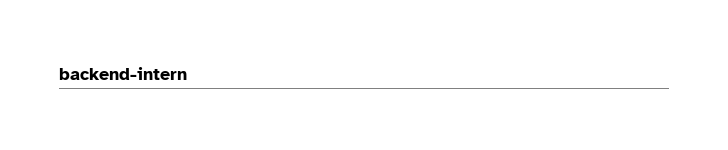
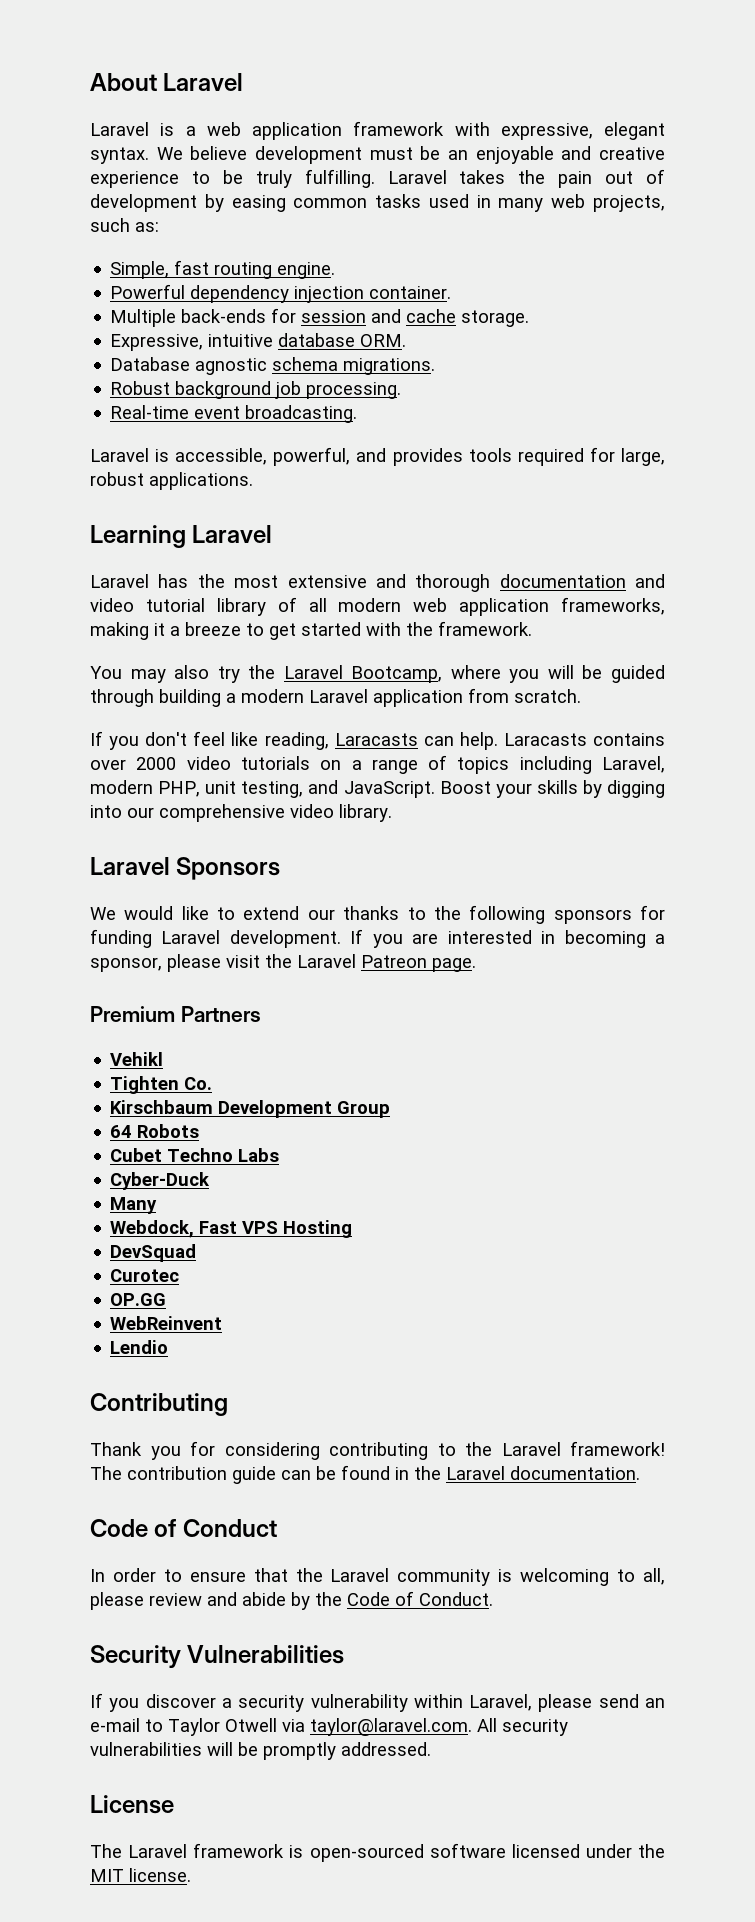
[59,67,187,80] backend-intern -> [90,73,244,91] [90,121,665,140] [90,146,666,164] [90,169,665,188] [90,194,665,212] [90,218,159,232] [110,260,336,279] [110,284,452,303] [110,308,530,327] [110,333,407,351] [110,357,436,375] [110,381,402,399] [110,405,358,423] [90,447,665,466] [90,472,253,490] [90,525,273,548] [90,574,665,592] [90,597,665,616] [90,621,532,640] [90,665,665,683] [90,688,581,707] [90,731,666,750] [90,755,665,774] [90,780,666,798] [90,804,392,822] [90,857,281,880] [90,905,666,924] [90,929,666,948] [90,954,476,972] [90,1006,261,1022] [110,1052,164,1066] [110,1076,213,1094] [110,1100,391,1118] [110,1124,200,1138] [110,1148,280,1162] [110,1172,211,1190] [110,1197,158,1214] [110,1220,353,1238] [110,1244,197,1262] [110,1269,180,1282] [110,1293,167,1306] [110,1316,223,1330] [110,1340,169,1354] [90,1393,228,1416] [90,1441,665,1460] [90,1465,640,1484] [90,1519,277,1537] [90,1568,665,1586] [90,1591,493,1610] [90,1645,345,1668] [90,1693,665,1712] [90,1718,568,1736] [90,1742,431,1760] [90,1795,174,1814] [90,1843,665,1862] [90,1868,191,1882] About Laravel // Laravel is a web application framework with expressive, elegant syntax. We believe development must be an enjoyable and creative experience to be truly fulfilling. Laravel takes the pain out of development by easing common tasks used in many web projects, such as: // Simple, fast routing engine. // Powerful dependency injection container. // Multiple back-ends for session and cache storage. // Expressive, intuitive database ORM. // Database agnostic schema migrations. // Robust background job processing. // Real-time event broadcasting. // Laravel is accessible, powerful, and provides tools required for large, robust applications. // Learning Laravel // Laravel has the most extensive and thorough documentation and video tutorial library of all modern web application frameworks, making it a breeze to get started with the framework. // You may also try the Laravel Bootcamp, where you will be guided through building a modern Laravel application from scratch. // If you don't feel like reading, Laracasts can help. Laracasts contains over 2000 video tutorials on a range of topics including Laravel, modern PHP, unit testing, and JavaScript. Boost your skills by digging into our comprehensive video library. // Laravel Sponsors // We would like to extend our thanks to the following sponsors for funding Laravel development. If you are interested in becoming a sponsor, please visit the Laravel Patreon page. // Premium Partners // Vehikl // Tighten Co. // Kirschbaum Development Group // 64 Robots // Cubet Techno Labs // Cyber-Duck // Many // Webdock, Fast VPS Hosting // DevSquad // Curotec // OP.GG // WebReinvent // Lendio // Contributing // Thank you for considering contributing to the Laravel framework! The contribution guide can be found in the Laravel documentation. // Code of Conduct // In order to ensure that the Laravel community is welcoming to all, please review and abide by the Code of Conduct. // Security Vulnerabilities // If you discover a security vulnerability within Laravel, please send an e-mail to Taylor Otwell via taylor@laravel.com. All security vulnerabilities will be promptly addressed. // License // The Laravel framework is open-sourced software licensed under the MIT license.

